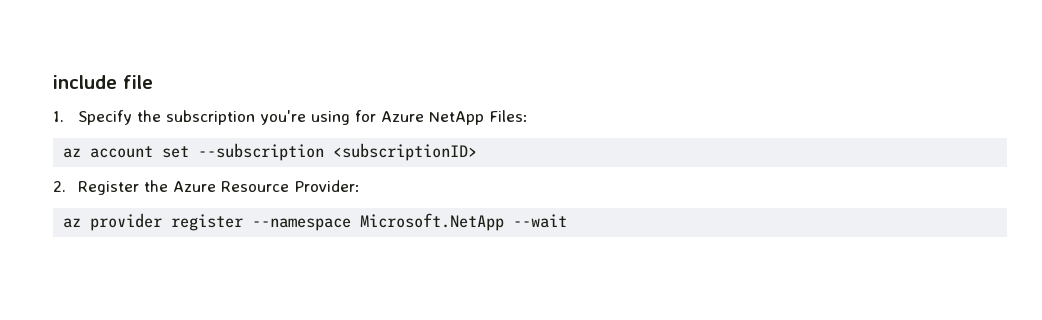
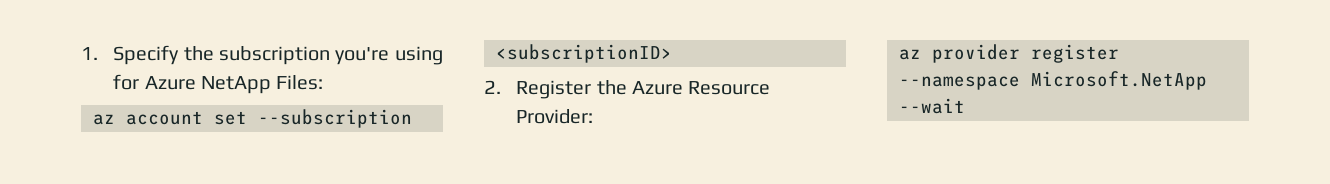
[53,75,153,89] include file // -> (81, 53) none

